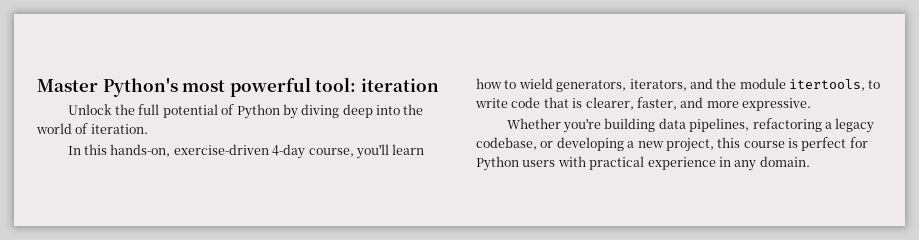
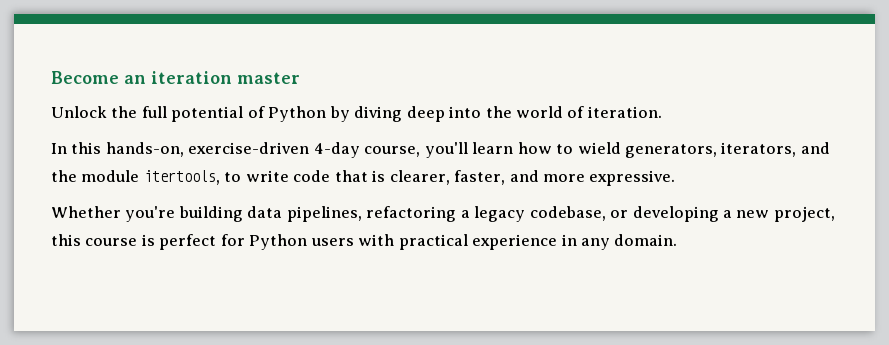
[37,77,357,97] Master Python's most powerful tool: -> [51,71,146,84] Become an
(439, 85) none -> [237,72,300,84] master

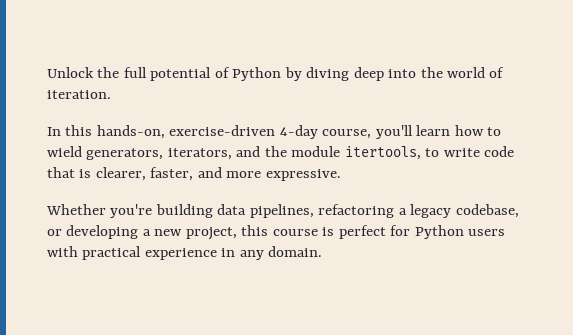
[51,71,300,84] Become an iteration master // -> (47, 72) none

